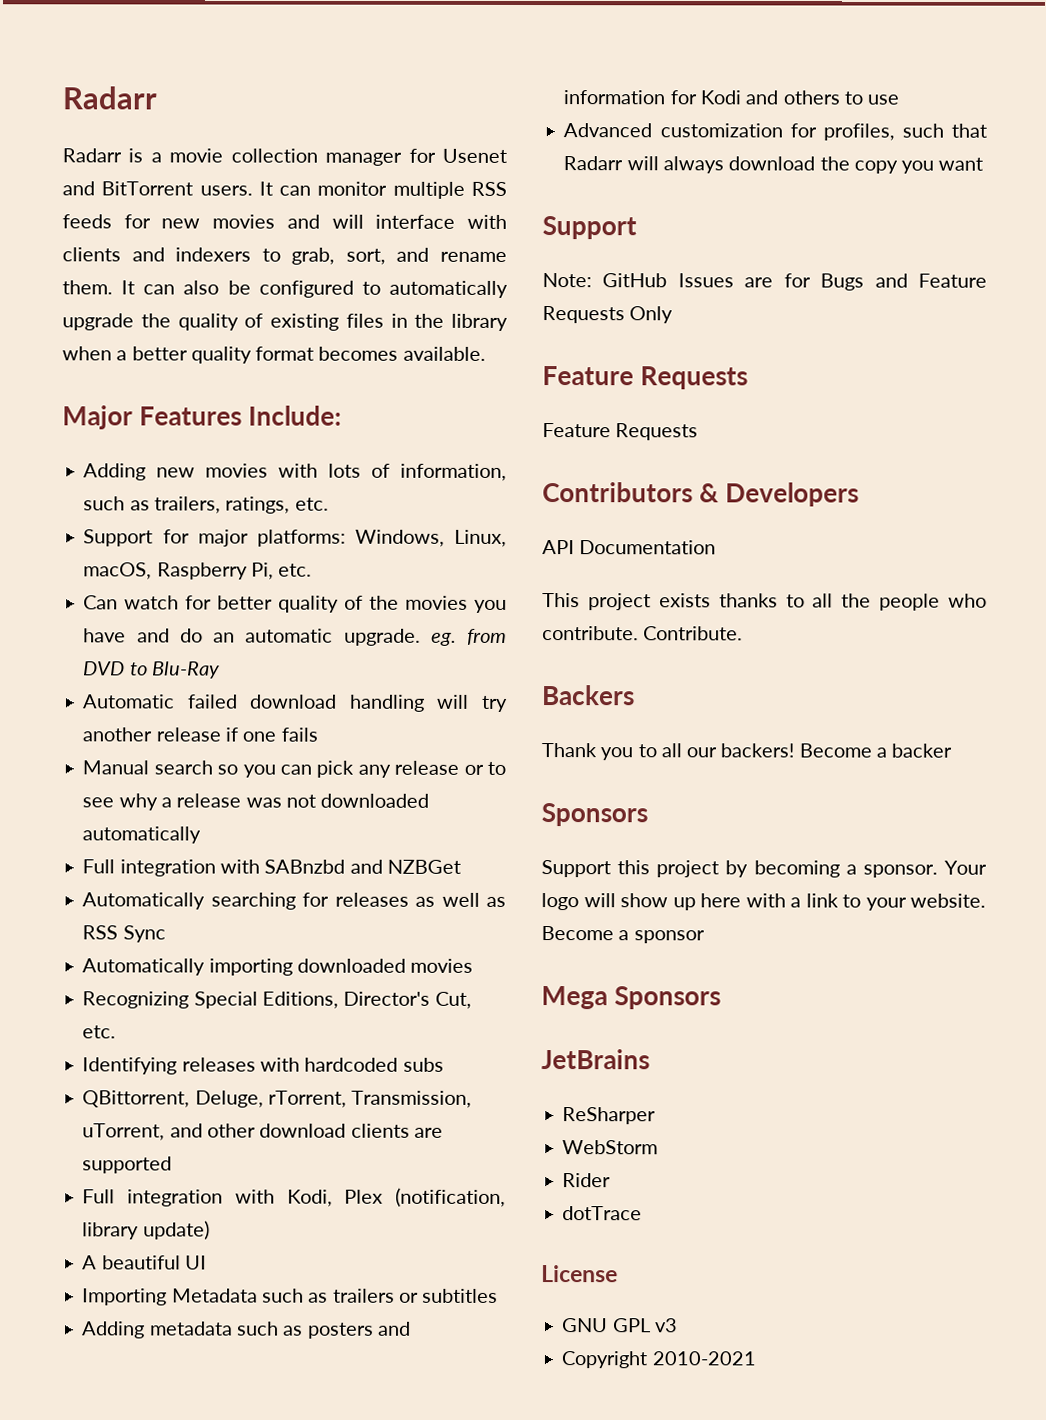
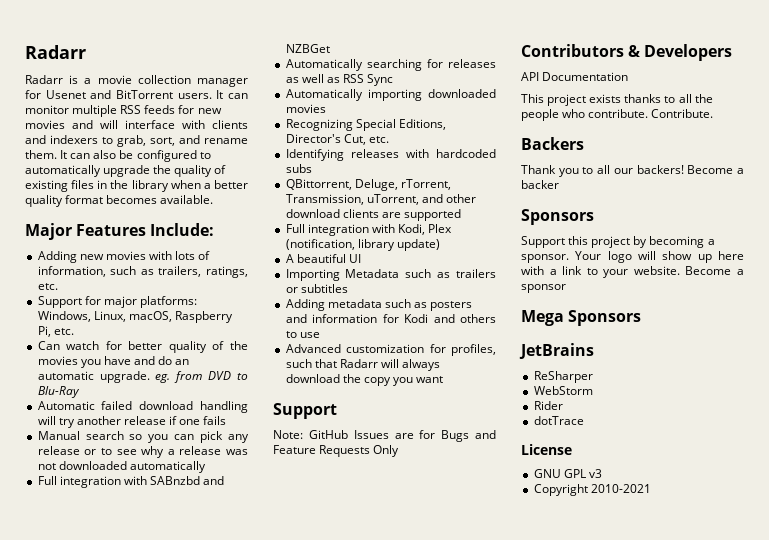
[542,366,749,390] [542,423,699,441] // Feature Requests // Feature Requests -> (400, 451) none

